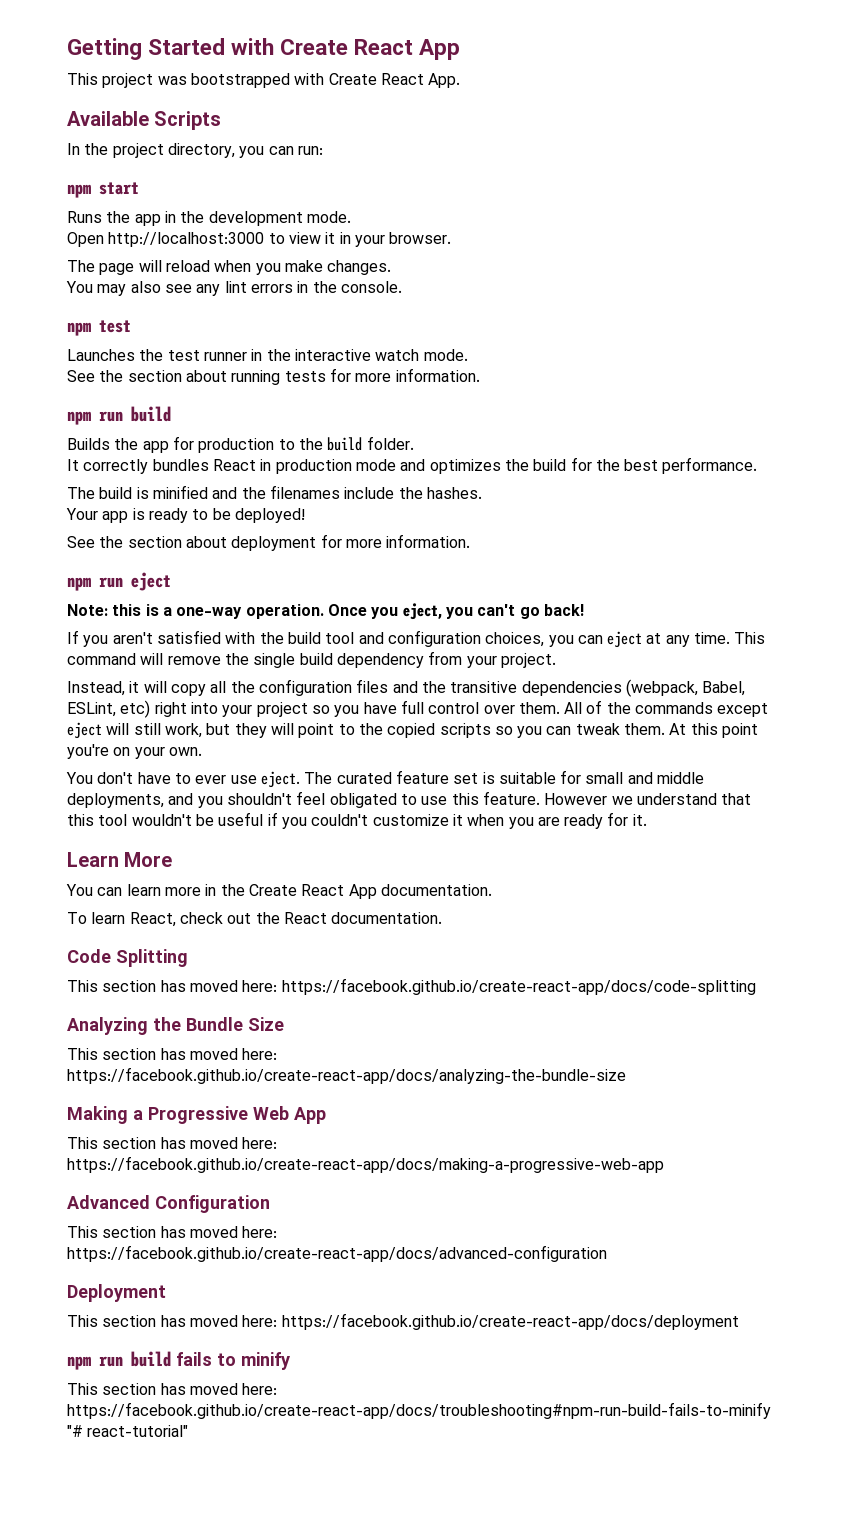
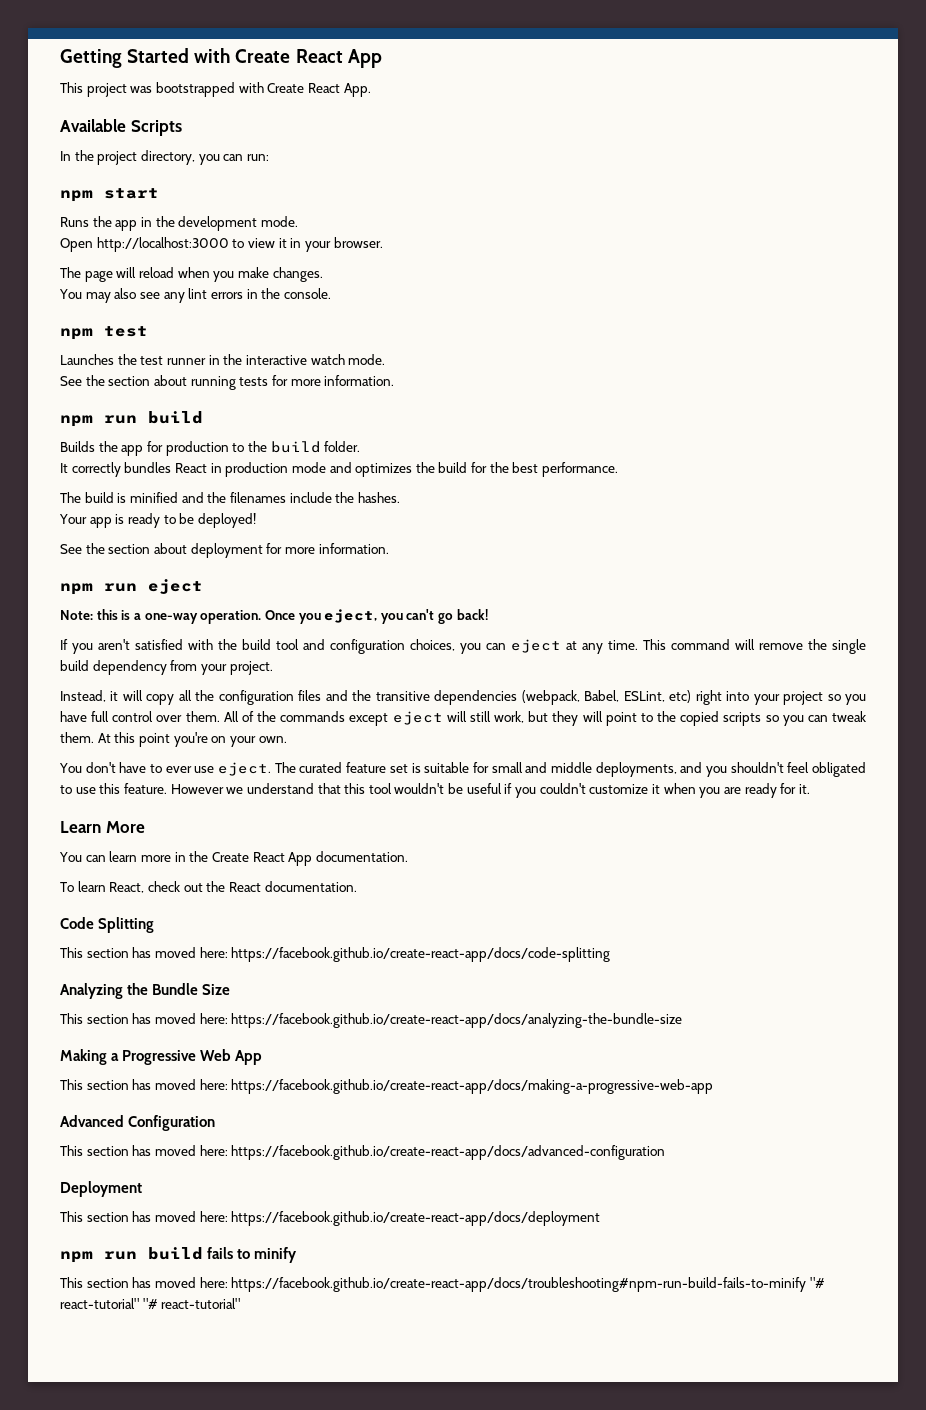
(189, 1431) none -> [142,1298,241,1309] "# react-tutorial"

